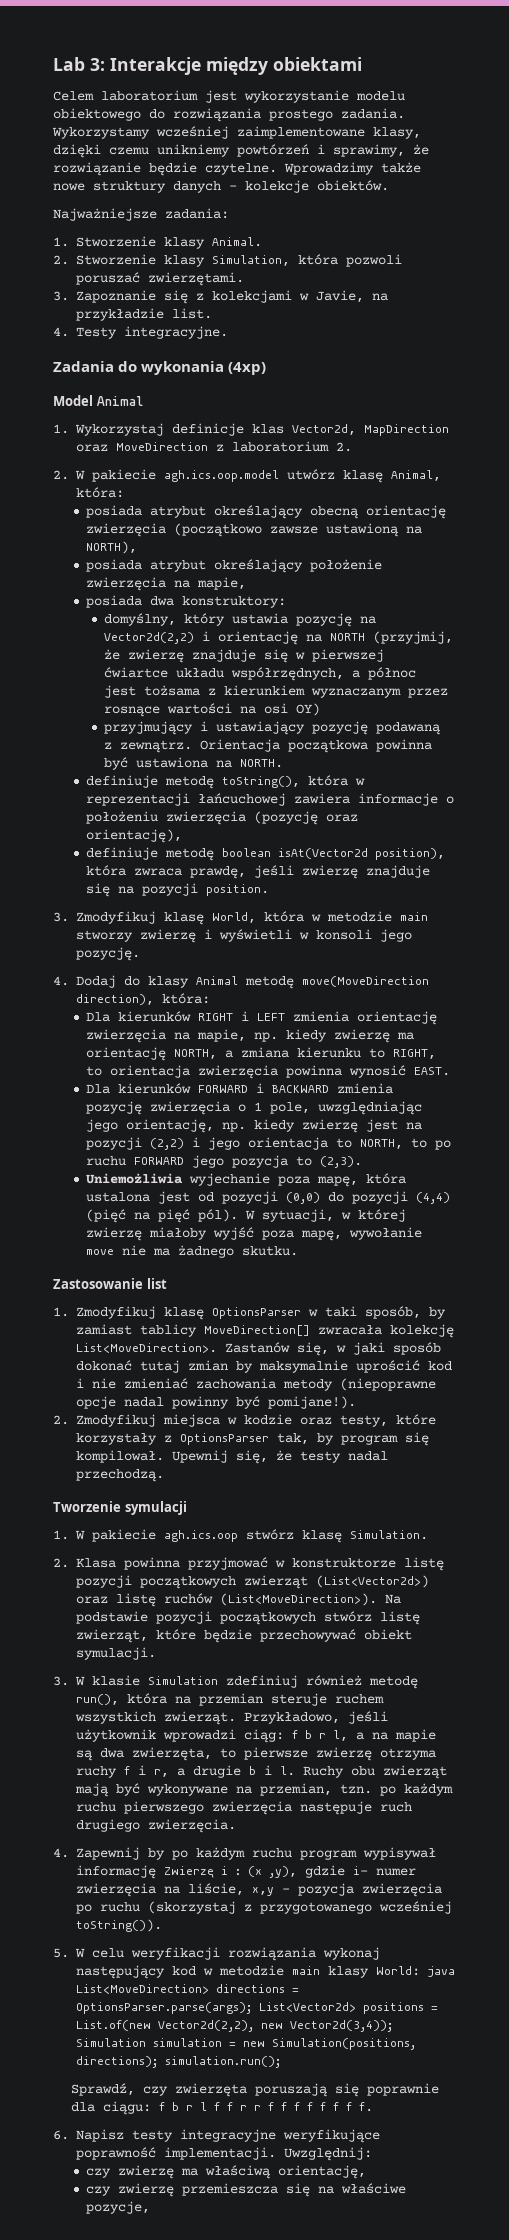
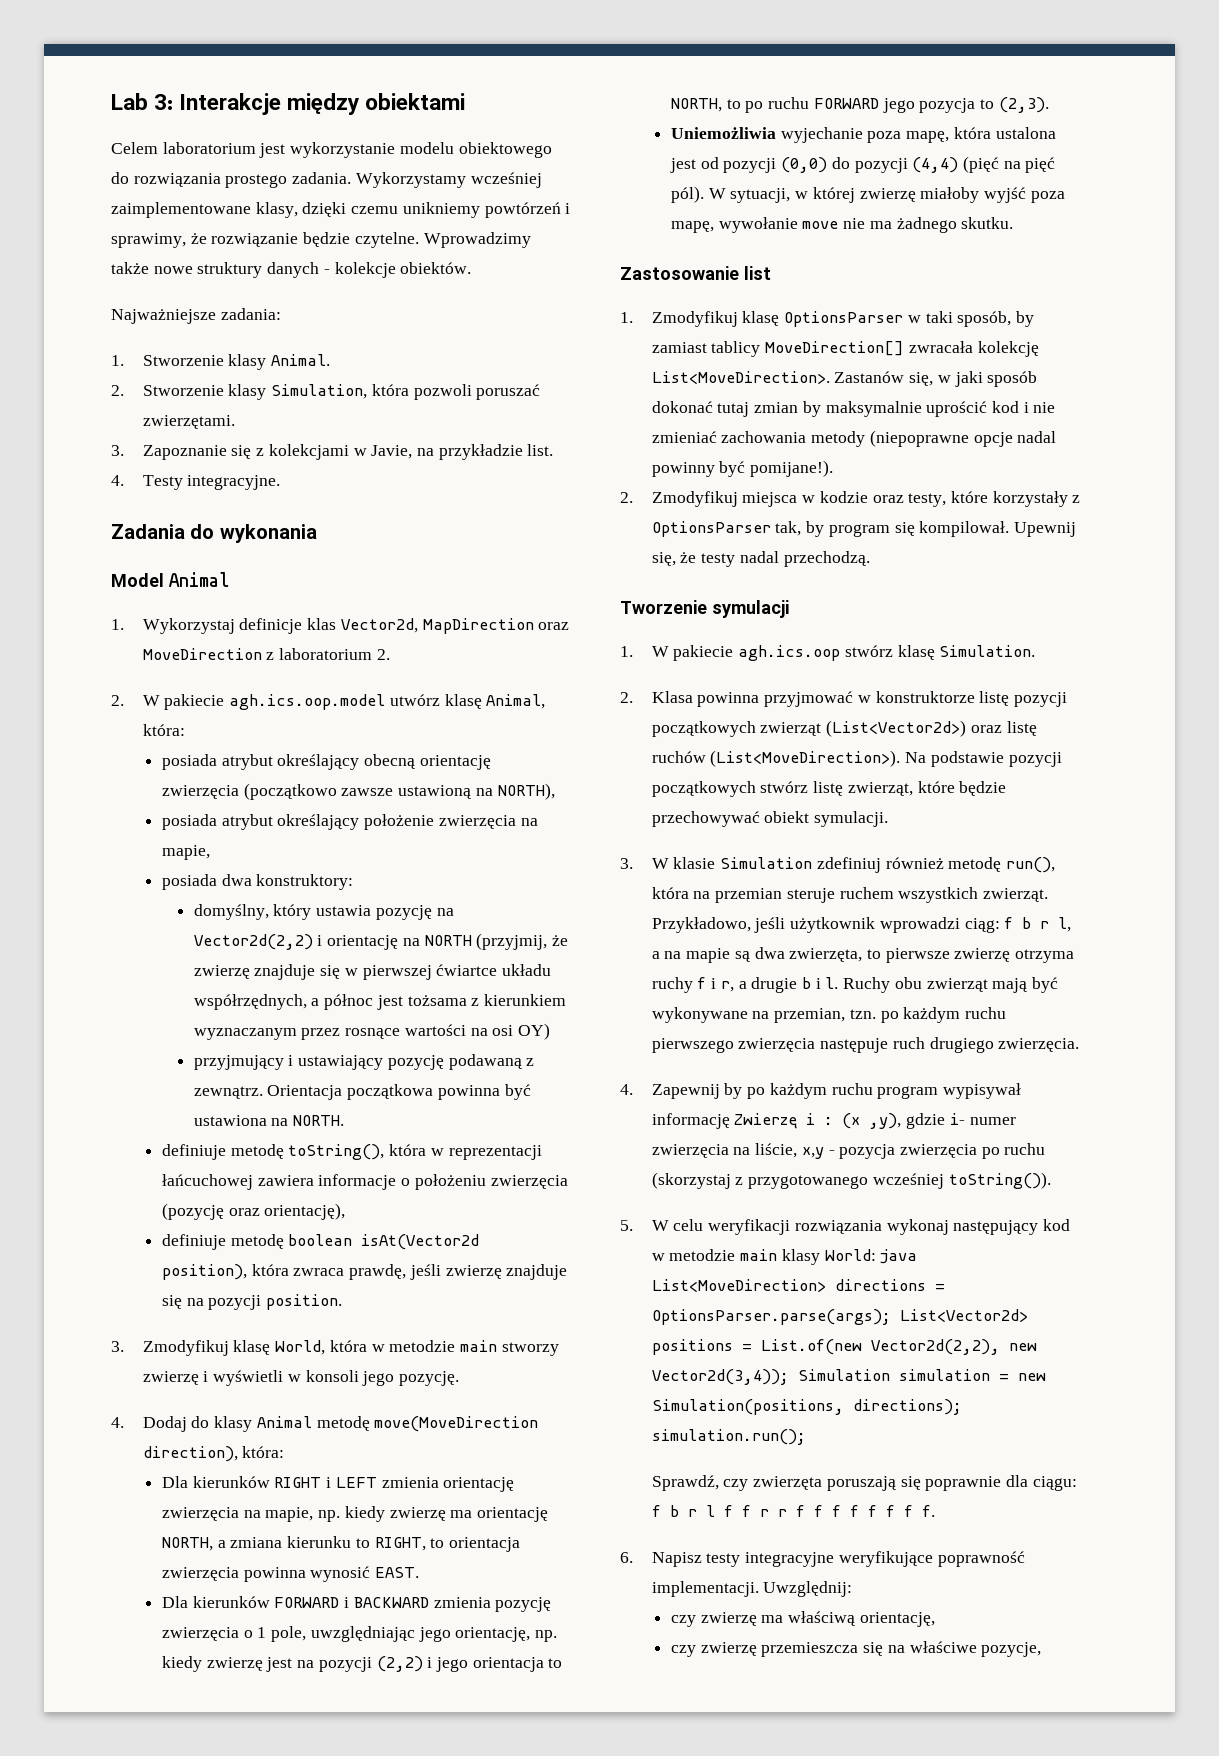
[228,362,267,375] (4xp) -> (317, 533) none

